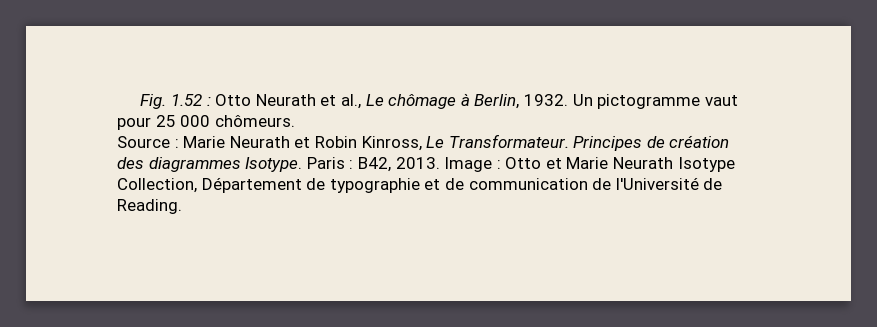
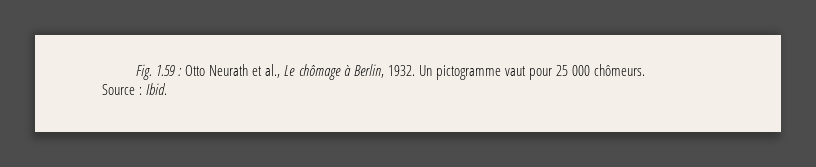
[171,94,203,106] 1.52 -> [156,65,176,76] 1.59
[183,134,730,151] [117,157,735,172] [117,177,723,193] [117,199,182,214] Marie Neurath et Robin Kinross, Le Transformateur. Principes de création des diagrammes Isotype. Paris : B42, 2013. Image : Otto et Marie Neurath Isotype Collection, Département de typographie et de communication de l'Université de Reading. -> [146,83,168,95] Ibid.

